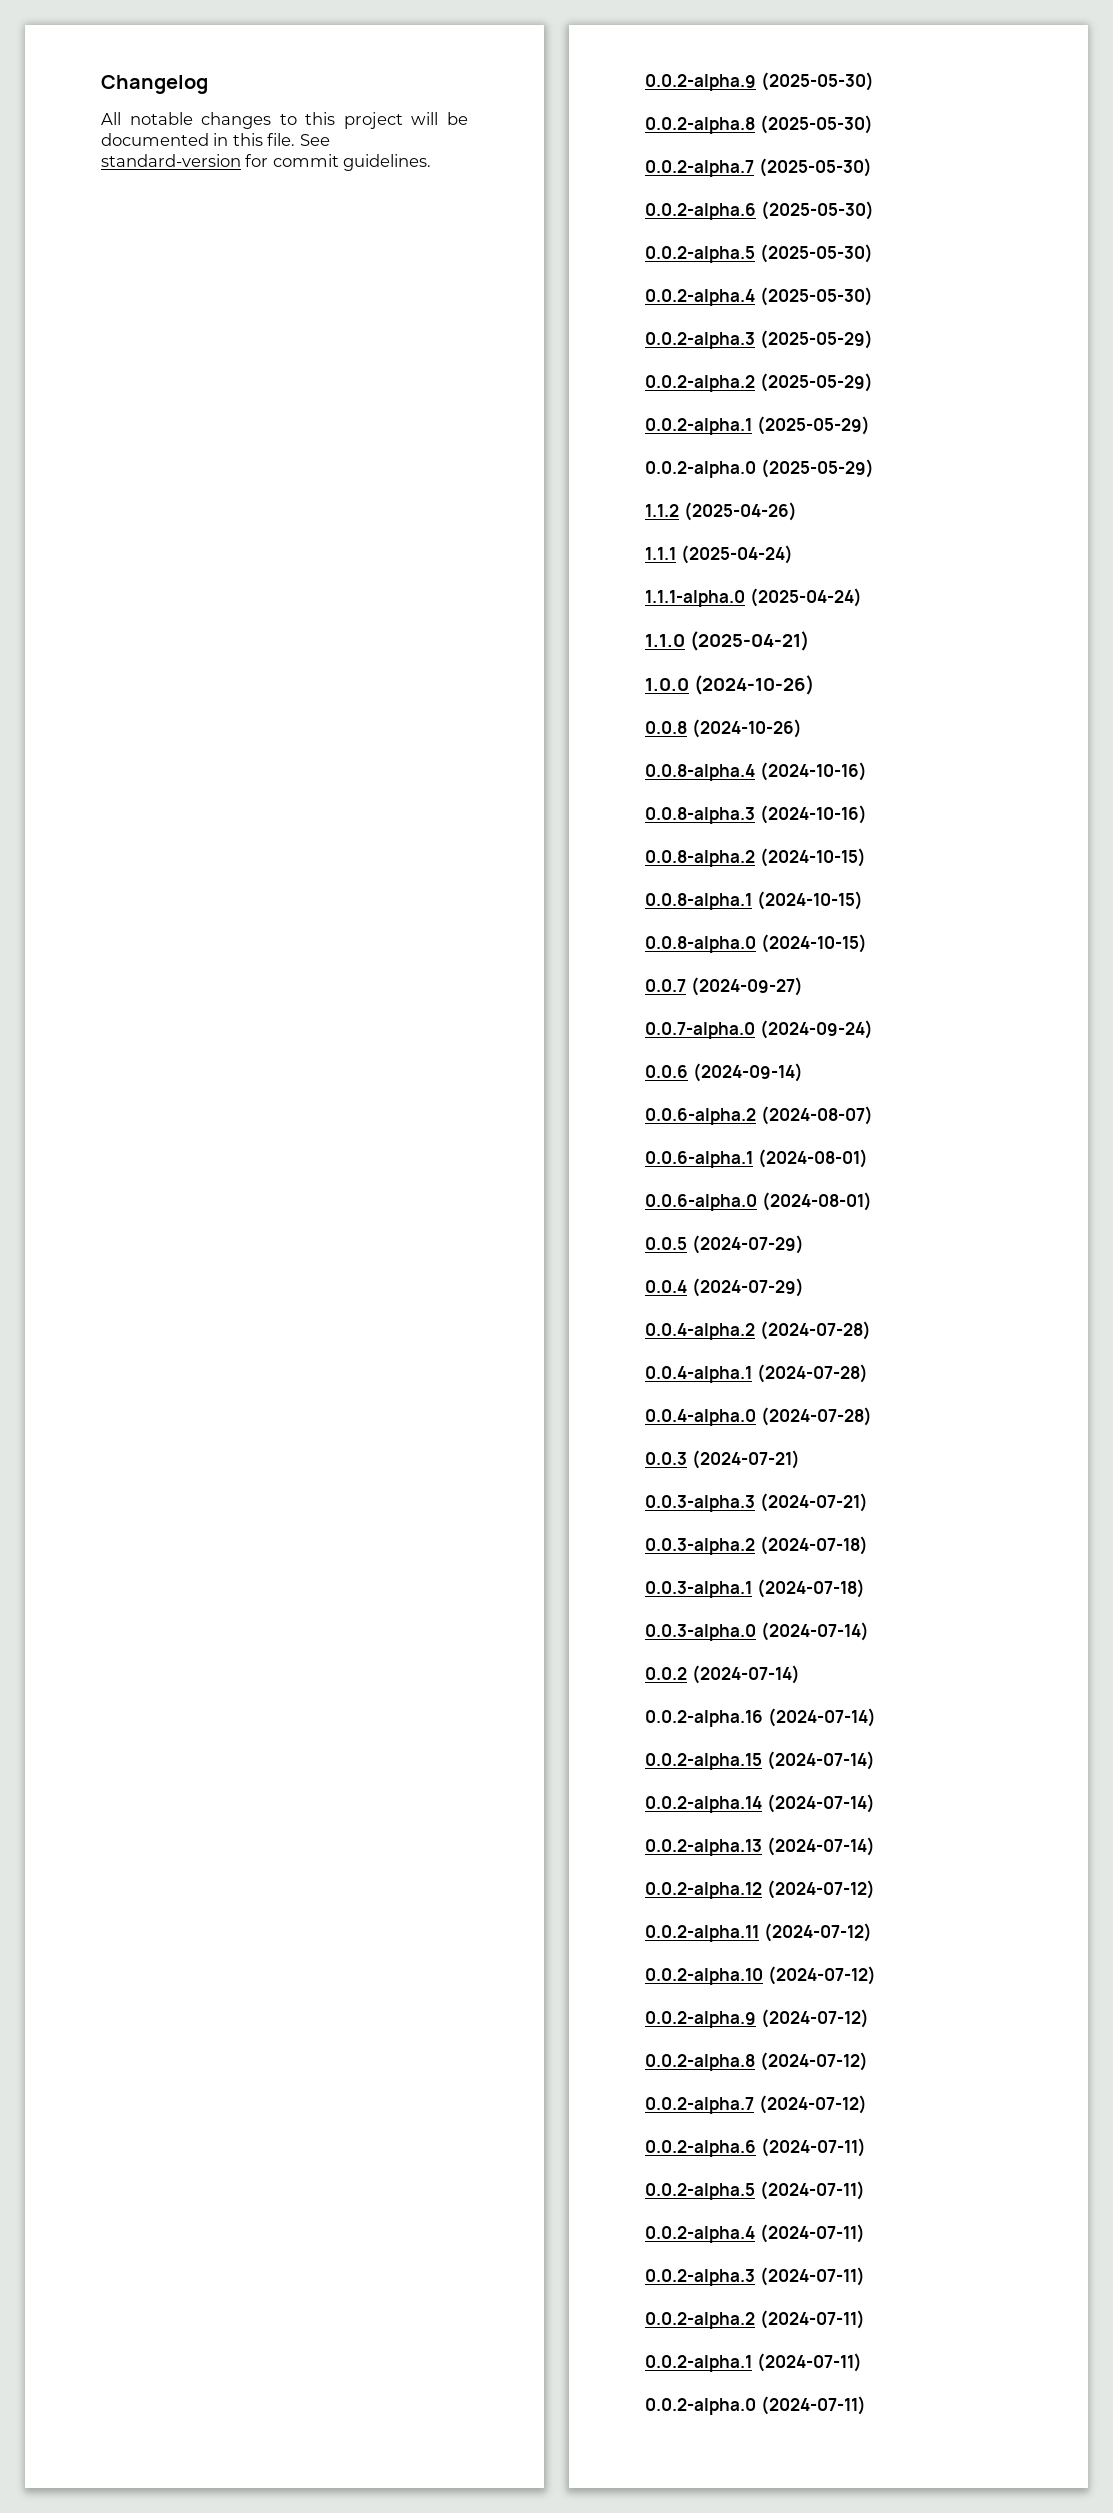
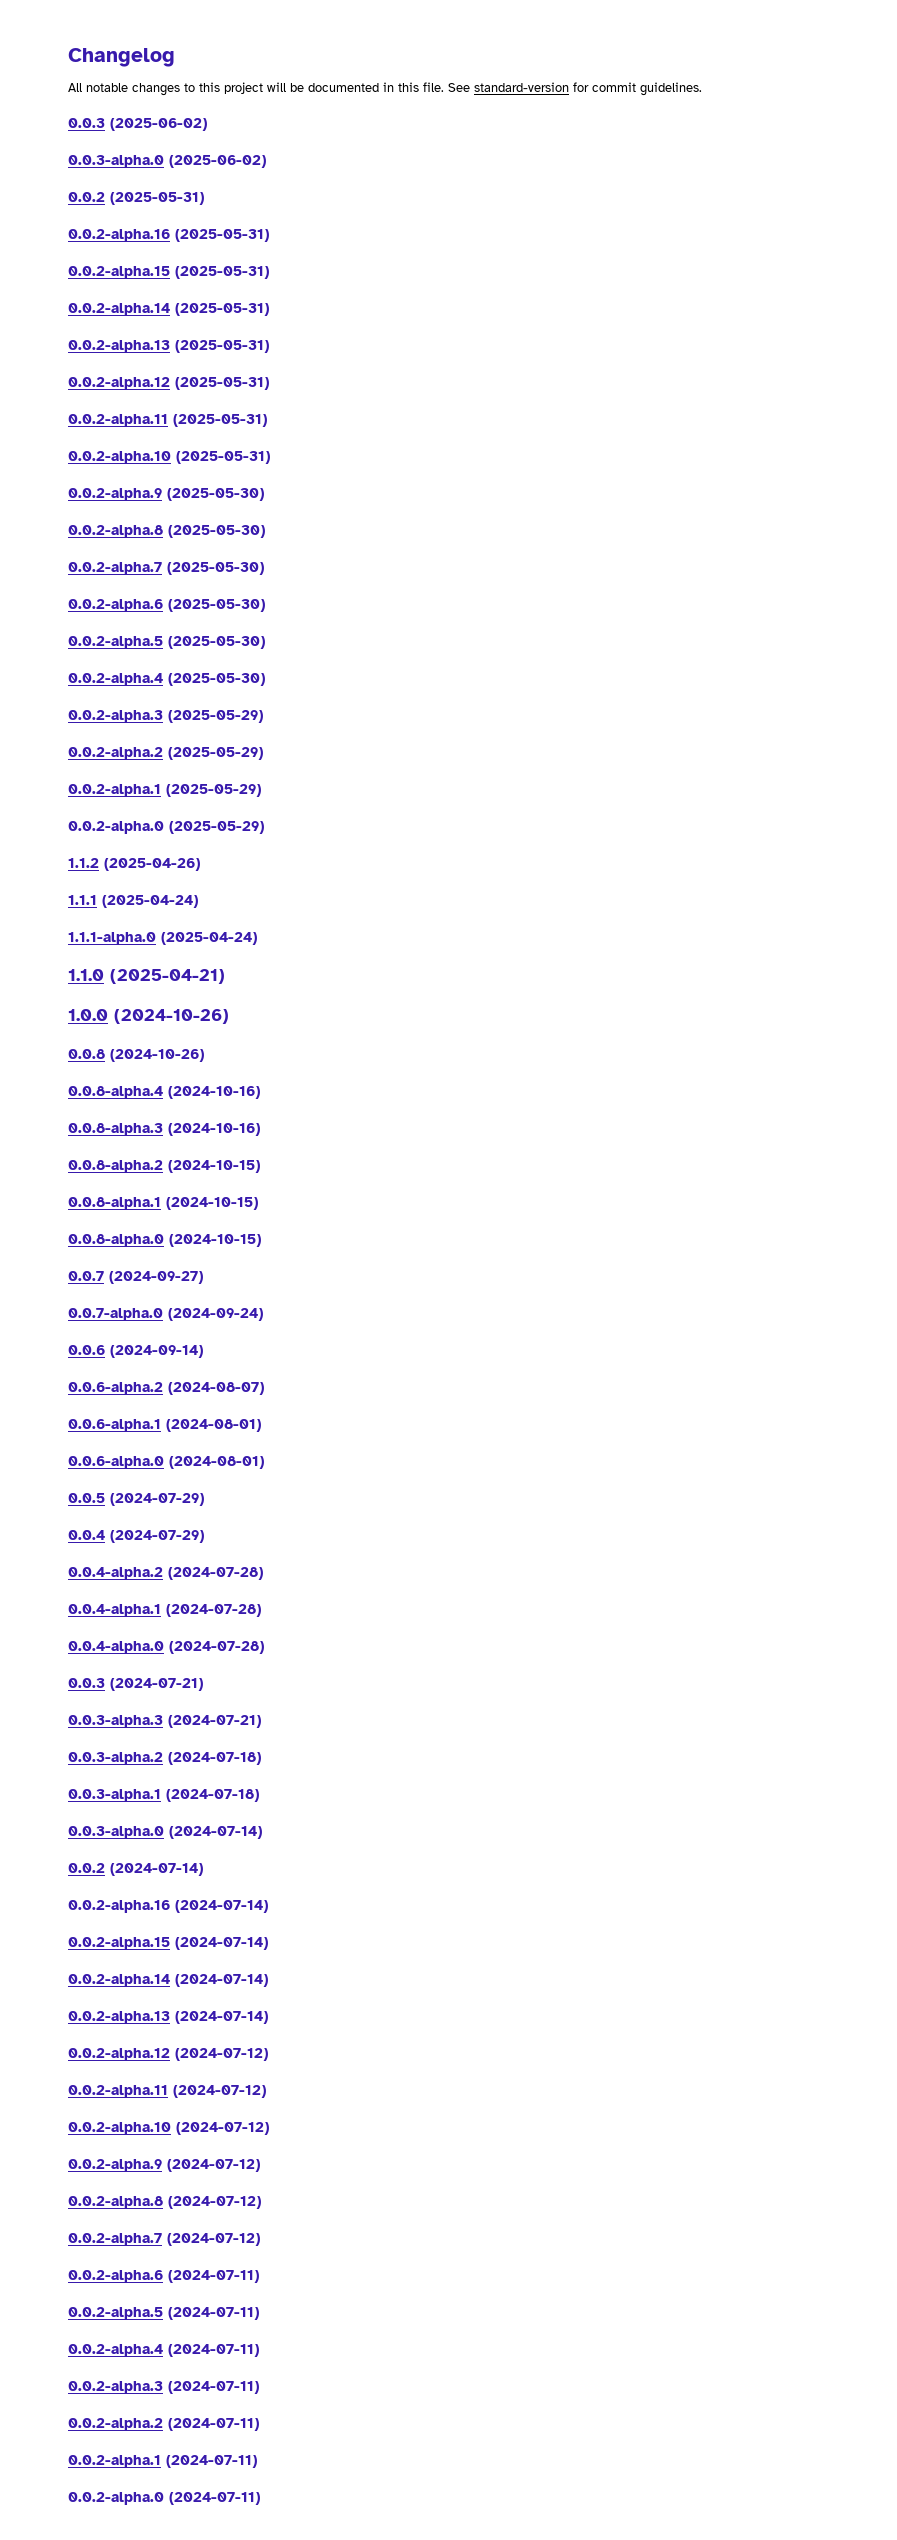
(432, 162) none -> [68,118,207,131] [68,155,266,168] [68,192,204,205] [68,229,269,242] [68,266,269,279] [68,303,269,316] [68,340,269,353] [68,377,269,390] [68,414,267,427] [68,451,270,464] // 0.0.3 (2025-06-02) // 0.0.3-alpha.0 (2025-06-02) // 0.0.2 (2025-05-31) // 0.0.2-alpha.16 (2025-05-31) // 0.0.2-alpha.15 (2025-05-31) // 0.0.2-alpha.14 (2025-05-31) // 0.0.2-alpha.13 (2025-05-31) // 0.0.2-alpha.12 (2025-05-31) // 0.0.2-alpha.11 (2025-05-31) // 0.0.2-alpha.10 (2025-05-31)

